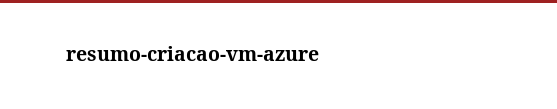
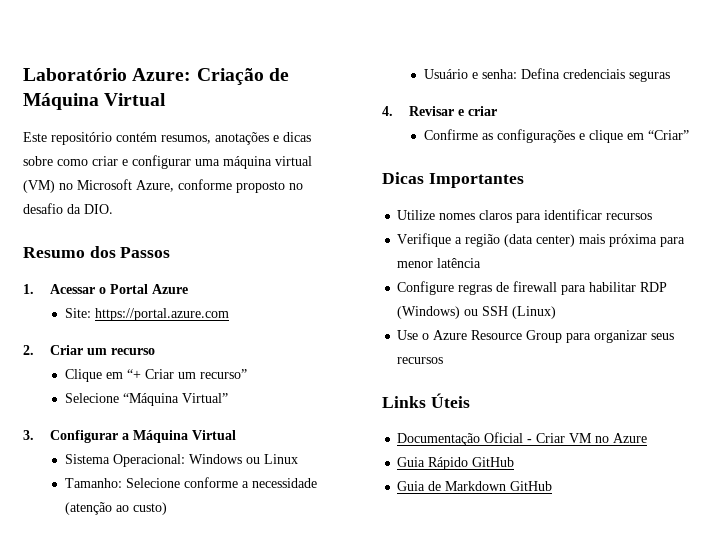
[66,46,319,61] resumo-criacao-vm-azure -> [23,68,289,85] [23,93,167,110] [23,132,311,145] [23,155,312,169] [23,179,303,193] [23,203,113,214] [23,246,171,258] [23,284,188,294] [64,308,229,321] [23,345,155,355] [64,369,247,382] [64,393,228,406] [23,430,236,443] [64,454,298,467] [64,477,317,488] [64,502,167,515] [423,68,670,82] [382,106,497,116] [423,129,689,143] [382,172,524,188] [397,209,653,223] [397,233,686,247] [397,258,482,268] [397,281,668,295] [397,306,557,319] [397,330,675,343] [397,357,444,364] [382,393,470,408] [397,432,648,446] [397,457,515,470] [397,481,553,491] Laboratório Azure: Criação de Máquina Virtual // Este repositório contém resumos, anotações e dicas sobre como criar e configurar uma máquina virtual (VM) no Microsoft Azure, conforme proposto no desafio da DIO. // Resumo dos Passos // 1. Acessar o Portal Azure // Site: https://portal.azure.com // 2. Criar um recurso // Clique em “+ Criar um recurso” // Selecione “Máquina Virtual” // 3. Configurar a Máquina Virtual // Sistema Operacional: Windows ou Linux // Tamanho: Selecione conforme a necessidade (atenção ao custo) // Usuário e senha: Defina credenciais seguras // 4. Revisar e criar // Confirme as configurações e clique em “Criar” // Dicas Importantes // Utilize nomes claros para identificar recursos // Verifique a região (data center) mais próxima para menor latência // Configure regras de firewall para habilitar RDP (Windows) ou SSH (Linux) // Use o Azure Resource Group para organizar seus recursos // Links Úteis // Documentação Oficial - Criar VM no Azure // Guia Rápido GitHub // Guia de Markdown GitHub

